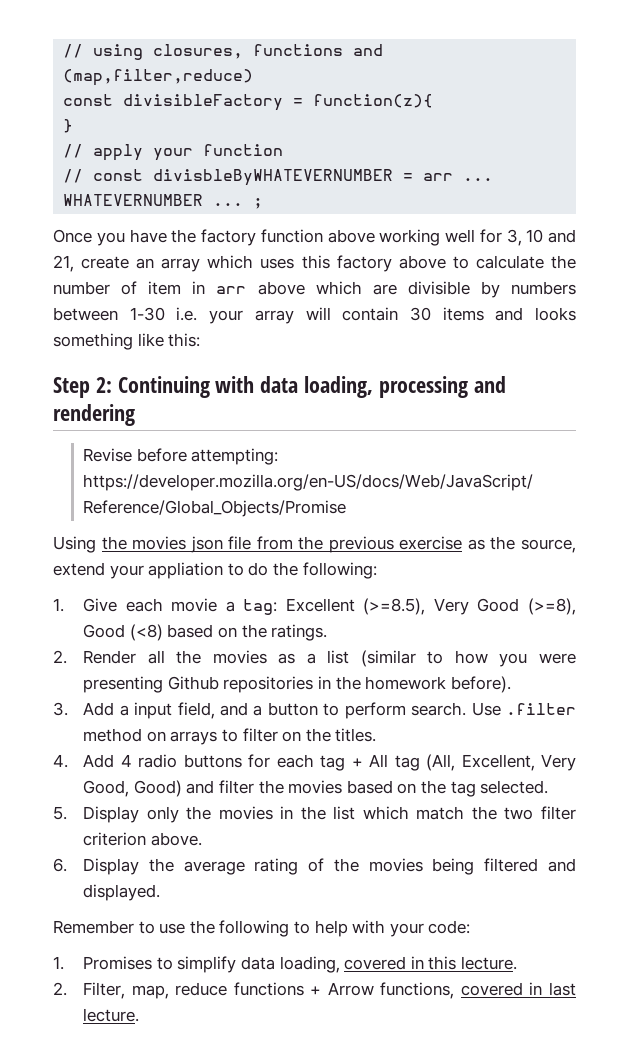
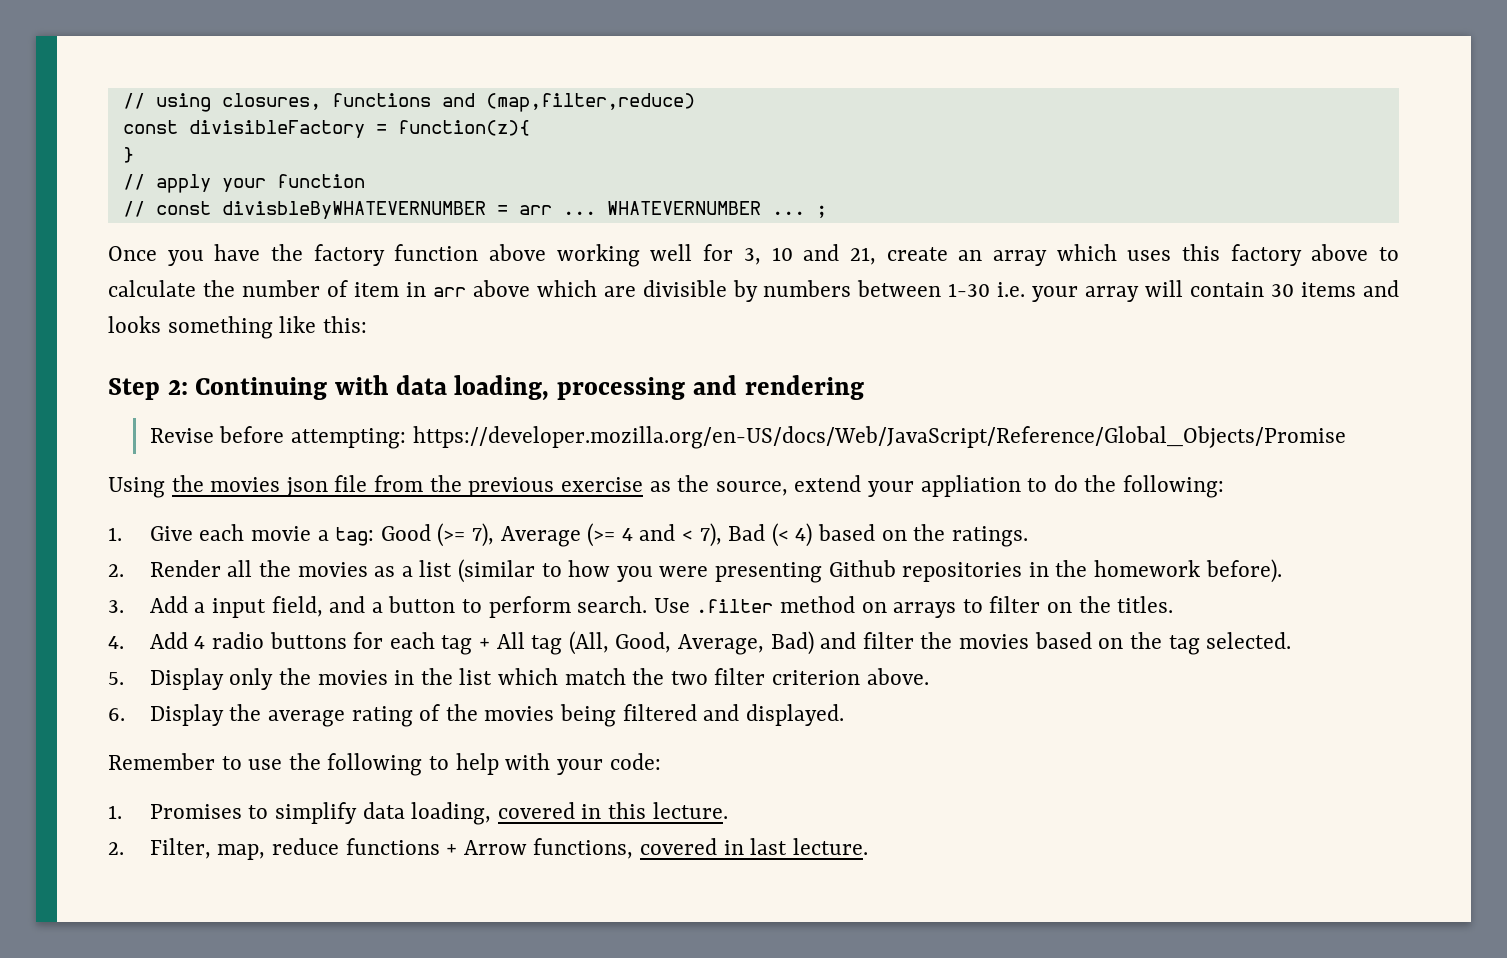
[285,598,577,615] [83,624,163,641] Excellent (>=8.5), Very Good (>=8), Good (<8) -> [380,523,813,547] Good (>= 7), Average (>= 4 and < 7), Bad (< 4)
[461,754,576,771] [83,780,182,797] Excellent, Very Good, Good) -> [615,631,814,655] Good, Average, Bad)

